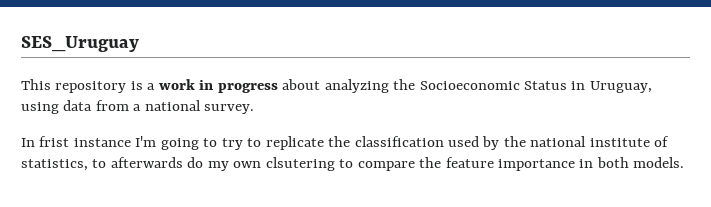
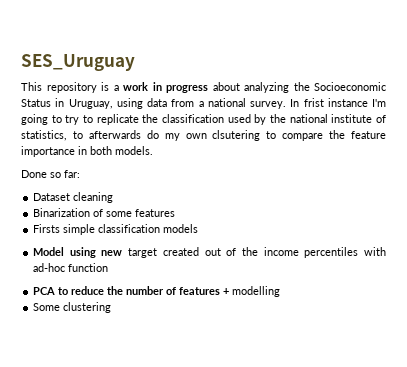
(255, 109) // -> (286, 105) none
(685, 162) none -> [21,170,80,178] [33,192,114,203] [33,208,176,217] [33,224,199,235] [33,247,386,258] [33,263,109,272] [33,286,281,297] [33,302,112,313] // Done so far: // Dataset cleaning // Binarization of some features // Firsts simple classification models // Model using new target created out of the income percentiles with ad-hoc function // PCA to reduce the number of features + modelling // Some clustering

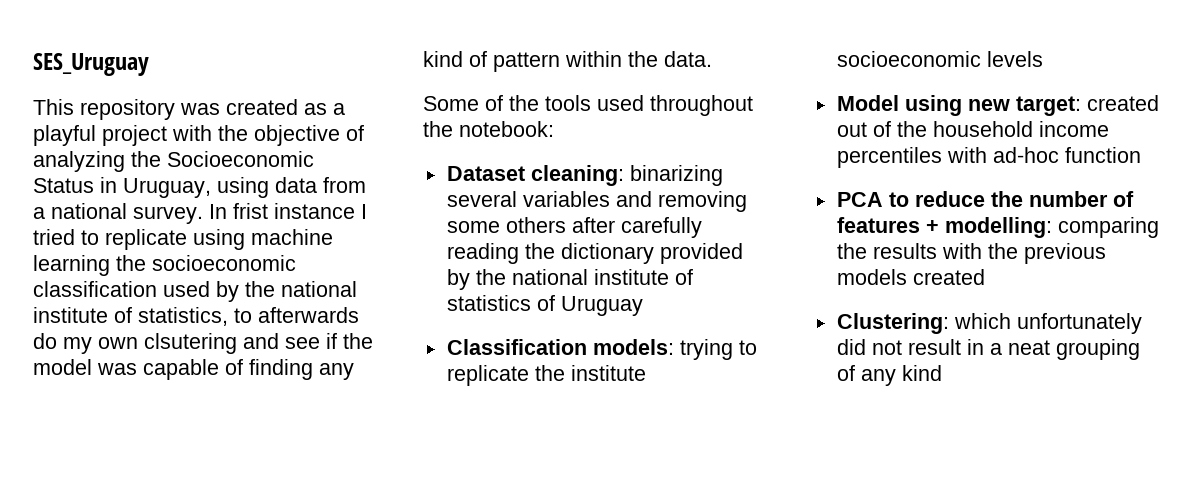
[101,82,240,93] is a work in progress about -> [180,99,345,115] [33,125,364,146] was created as a playful project with the objective of
[372,99,386,107] [21,114,159,125] I'm going to try to replicate the -> [361,204,367,219] [33,229,333,250] [33,255,296,276] I tried to replicate using machine learning the socioeconomic
[266,130,386,141] [21,146,153,157] [21,170,80,178] [33,192,114,203] [33,208,176,217] [33,224,199,235] to compare the feature importance in both models. // Done so far: // Dataset cleaning // Binarization of some features // Firsts simple classification models -> [243,333,373,349] [33,359,354,380] [423,51,712,72] [423,95,753,116] [423,121,554,137] [446,165,723,186] [446,191,747,212] [446,217,702,238] [446,243,743,264] [446,269,693,290] [446,295,643,316] [446,339,757,360] [446,365,646,386] [836,51,1043,67] and see if the model was capable of finding any kind of pattern within the data. // Some of the tools used throughout the notebook: // Dataset cleaning: binarizing several variables and removing some others after carefully reading the dictionary provided by the national institute of statistics of Uruguay // Classification models: trying to replicate the institute socioeconomic levels
[128,248,158,258] target -> [1015,96,1081,116] target:
(258, 251) none -> [932,121,1033,137] household
[232,286,281,297] [33,302,112,313] modelling // Some clustering -> [944,217,1159,238] [836,243,1106,264] [836,269,985,285] [836,313,1142,334] [836,339,1140,360] [836,365,942,386] modelling: comparing the results with the previous models created // Clustering: which unfortunately did not result in a neat grouping of any kind

